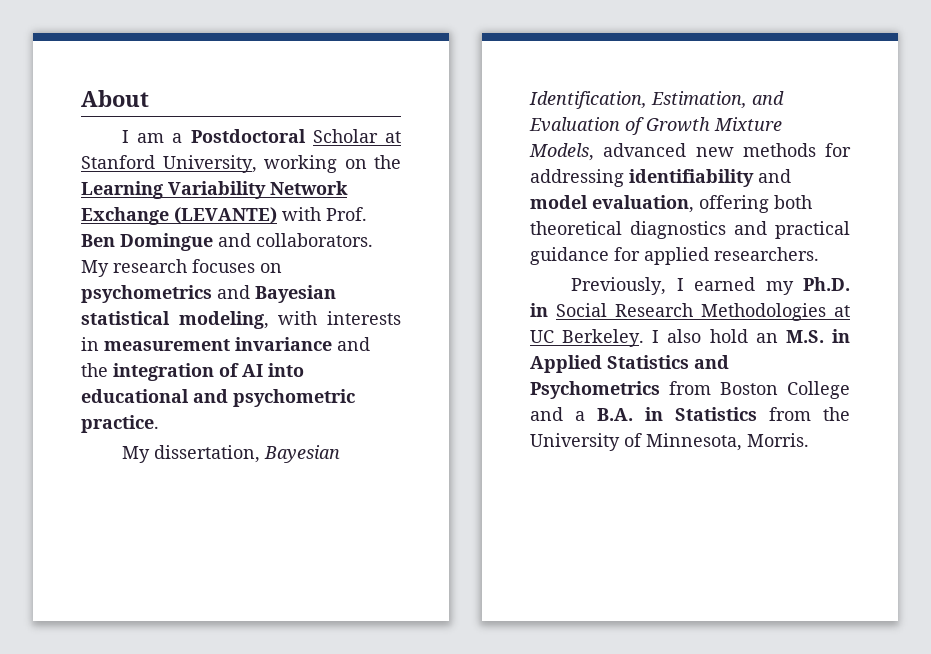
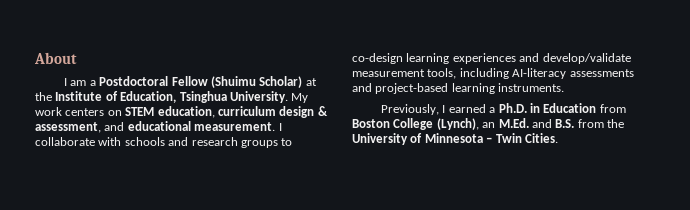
[312,129,402,143] [81,155,401,173] [81,181,348,199] [81,207,367,225] [81,233,373,251] [81,259,282,277] [81,285,336,303] [81,311,401,329] [81,337,370,351] [81,363,304,381] [81,389,355,407] [81,415,159,433] [122,445,341,463] [529,91,784,109] [529,117,782,135] [529,143,851,161] [530,169,791,187] [530,195,812,213] [530,221,850,239] [530,247,819,265] Scholar at Stanford University, working on the Learning Variability Network Exchange (LEVANTE) with Prof. Ben Domingue and collaborators. My research focuses on psychometrics and Bayesian statistical modeling, with interests in measurement invariance and the integration of AI into educational and psychometric practice. // My dissertation, Bayesian Identification, Estimation, and Evaluation of Growth Mixture Models, advanced new methods for addressing identifiability and model evaluation, offering both theoretical diagnostics and practical guidance for applied researchers. -> [171,76,317,88] [35,91,309,103] [35,106,328,118] [35,121,282,133] [35,137,293,148] [352,53,631,64] [352,68,634,79] [352,83,565,94] Fellow (Shuimu Scholar) at the Institute of Education, Tsinghua University. My work centers on STEM education, curriculum design & assessment, and educational measurement. I collaborate with schools and research groups to co-design learning experiences and develop/validate measurement tools, including AI-literacy assessments and project-based learning instruments.
[765,281,794,295] my -> [489,107,496,113] a
[556,303,850,321] [530,329,850,347] [530,355,729,373] [530,381,850,399] [530,407,850,421] [530,433,809,451] Social Research Methodologies at UC Berkeley. I also hold an M.S. in Applied Statistics and Psychometrics from Boston College and a B.A. in Statistics from the University of Minnesota, Morris. -> [543,103,626,113] [352,118,624,130] [352,133,558,145] Education from Boston College (Lynch), an M.Ed. and B.S. from the University of Minnesota – Twin Cities.

